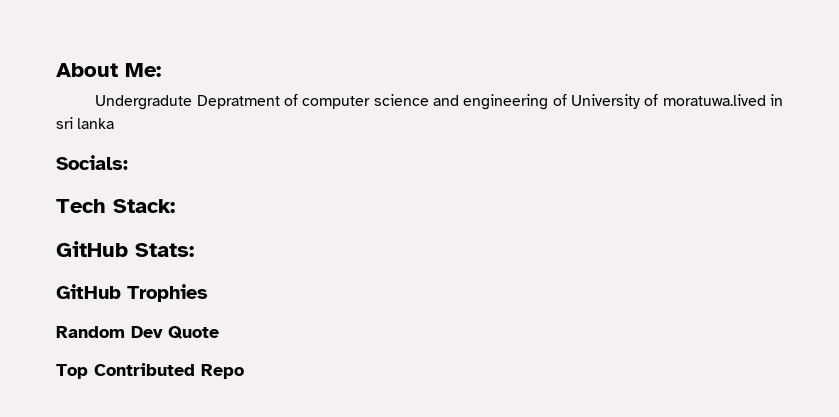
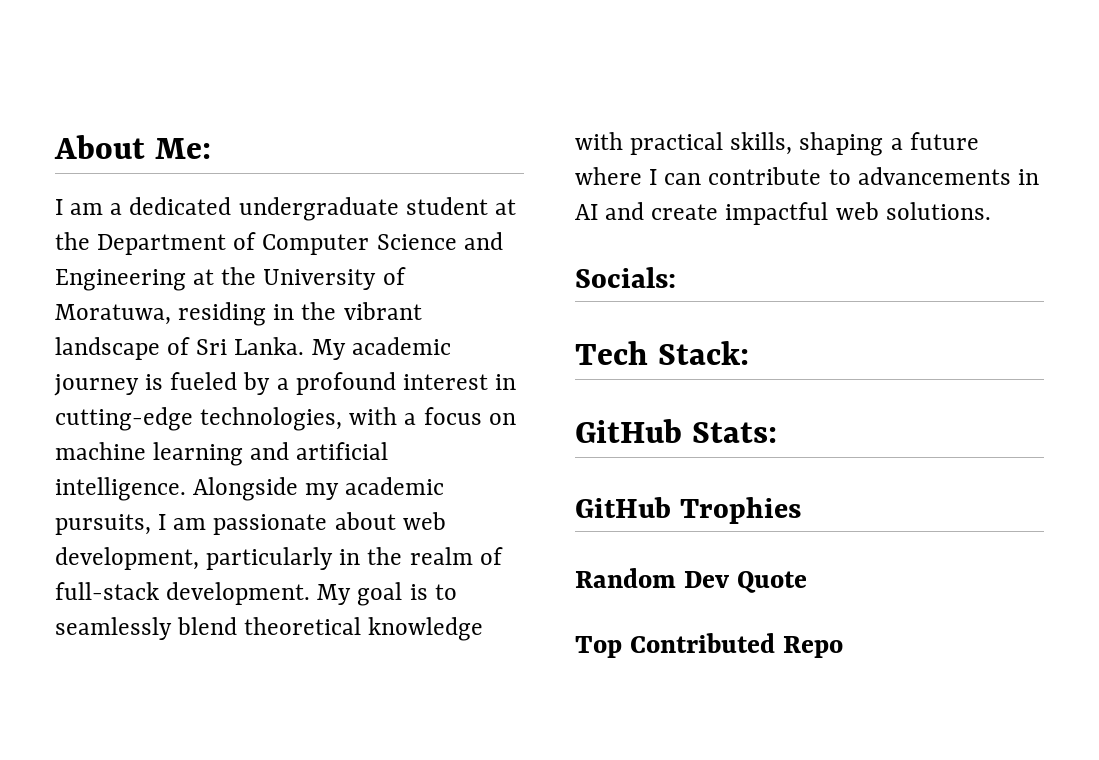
[95,94,783,110] [56,117,115,129] Undergradute Depratment of computer science and engineering of University of moratuwa.lived in sri lanka -> [55,197,516,221] [55,232,503,255] [55,267,406,291] [55,302,422,326] [55,337,451,360] [54,372,517,396] [55,407,516,431] [55,442,389,466] [55,477,445,501] [55,512,446,535] [55,547,503,570] [55,582,457,606] [55,617,484,641] [575,132,979,156] [575,167,1039,185] [575,202,991,225] I am a dedicated undergraduate student at the Department of Computer Science and Engineering at the University of Moratuwa, residing in the vibrant landscape of Sri Lanka. My academic journey is fueled by a profound interest in cutting-edge technologies, with a focus on machine learning and artificial intelligence. Alongside my academic pursuits, I am passionate about web development, particularly in the realm of full-stack development. My goal is to seamlessly blend theoretical knowledge with practical skills, shaping a future where I can contribute to advancements in AI and create impactful web solutions.

